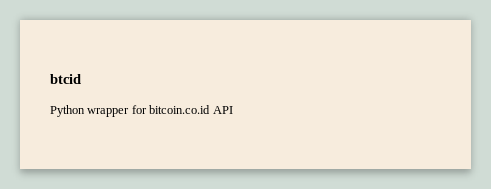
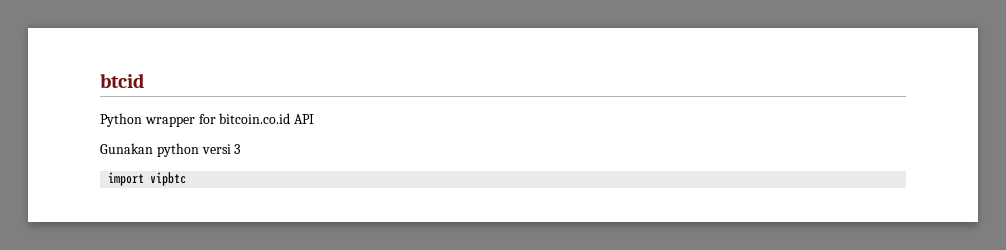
(233, 110) none -> [100,143,241,157] [108,172,187,186] // Gunakan python versi 3 // import vipbtc

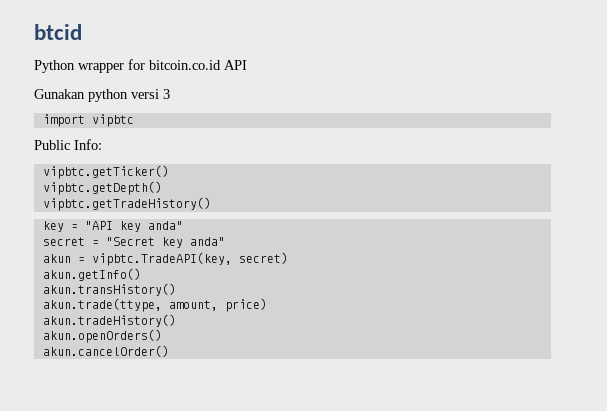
(187, 179) none -> [34,139,102,150] [42,165,169,179] [42,181,162,195] [42,197,211,211] [42,221,183,232] [42,237,225,248] [42,252,288,266] [42,268,141,281] [42,283,176,296] [42,298,267,312] [42,314,176,327] [42,329,162,343] [42,345,169,357] // Public Info: // vipbtc.getTicker() // vipbtc.getDepth() // vipbtc.getTradeHistory() // key = "API key anda" // secret = "Secret key anda" // akun = vipbtc.TradeAPI(key, secret) // akun.getInfo() // akun.transHistory() // akun.trade(ttype, amount, price) // akun.tradeHistory() // akun.openOrders() // akun.cancelOrder()

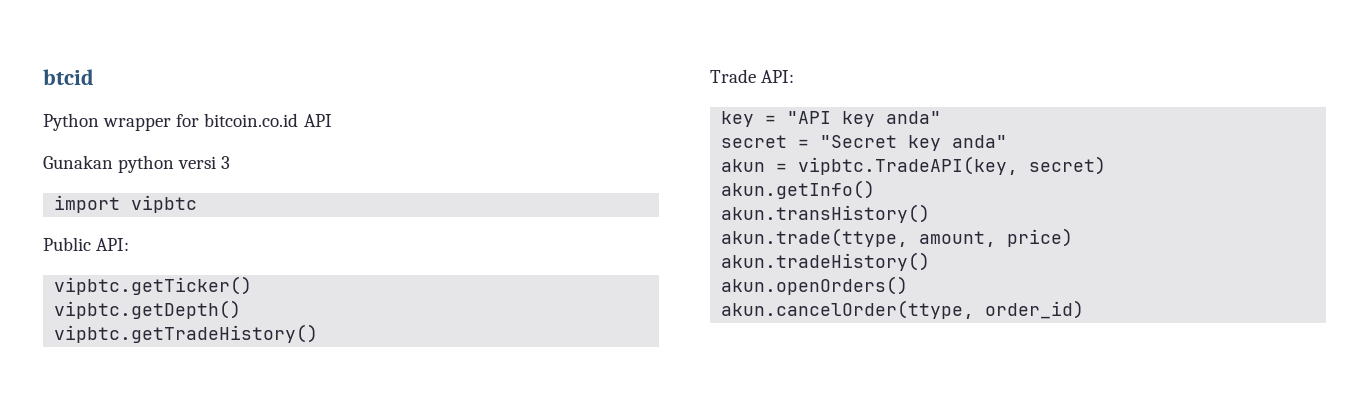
[74,139,102,150] Info: -> [96,238,130,251] API:
(211, 204) none -> [710,69,795,83] // Trade API:
[42,345,169,357] akun.cancelOrder() -> [721,300,1085,319] akun.cancelOrder(ttype, order_id)

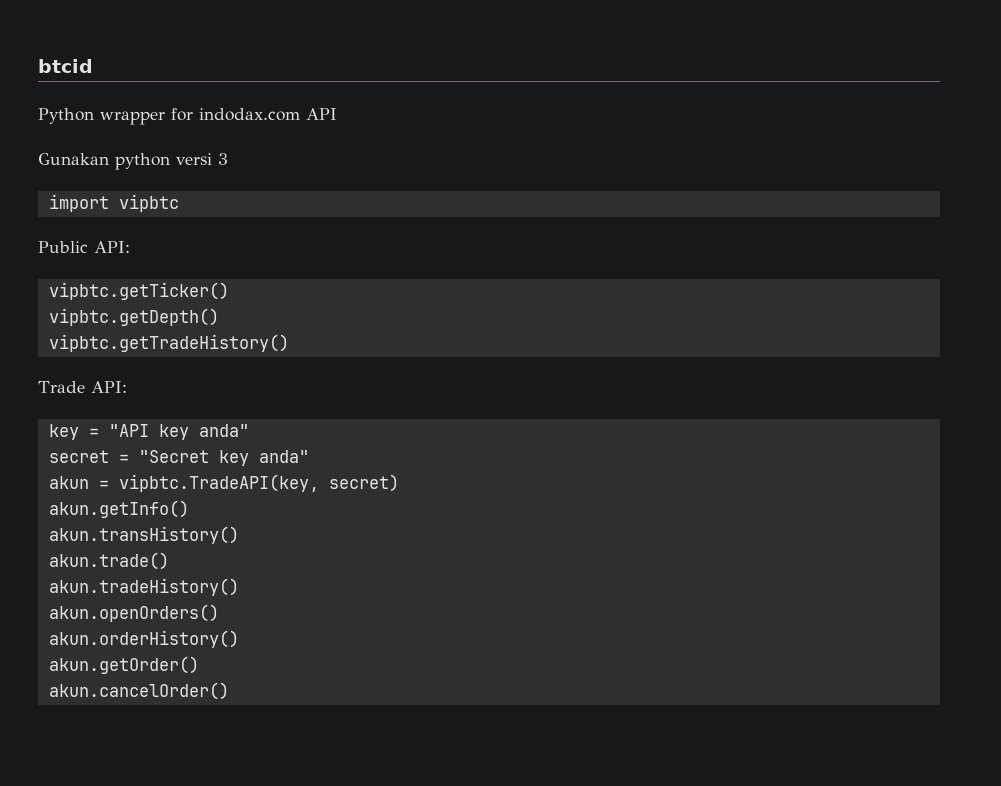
[204,113,299,127] bitcoin.co.id -> [199,108,300,121] indodax.com
[721,228,1074,247] akun.trade(ttype, amount, price) -> [48,552,169,570] akun.trade()
[721,300,1085,319] akun.cancelOrder(ttype, order_id) -> [48,630,239,648] [48,656,199,674] [48,682,229,700] akun.orderHistory() // akun.getOrder() // akun.cancelOrder()

